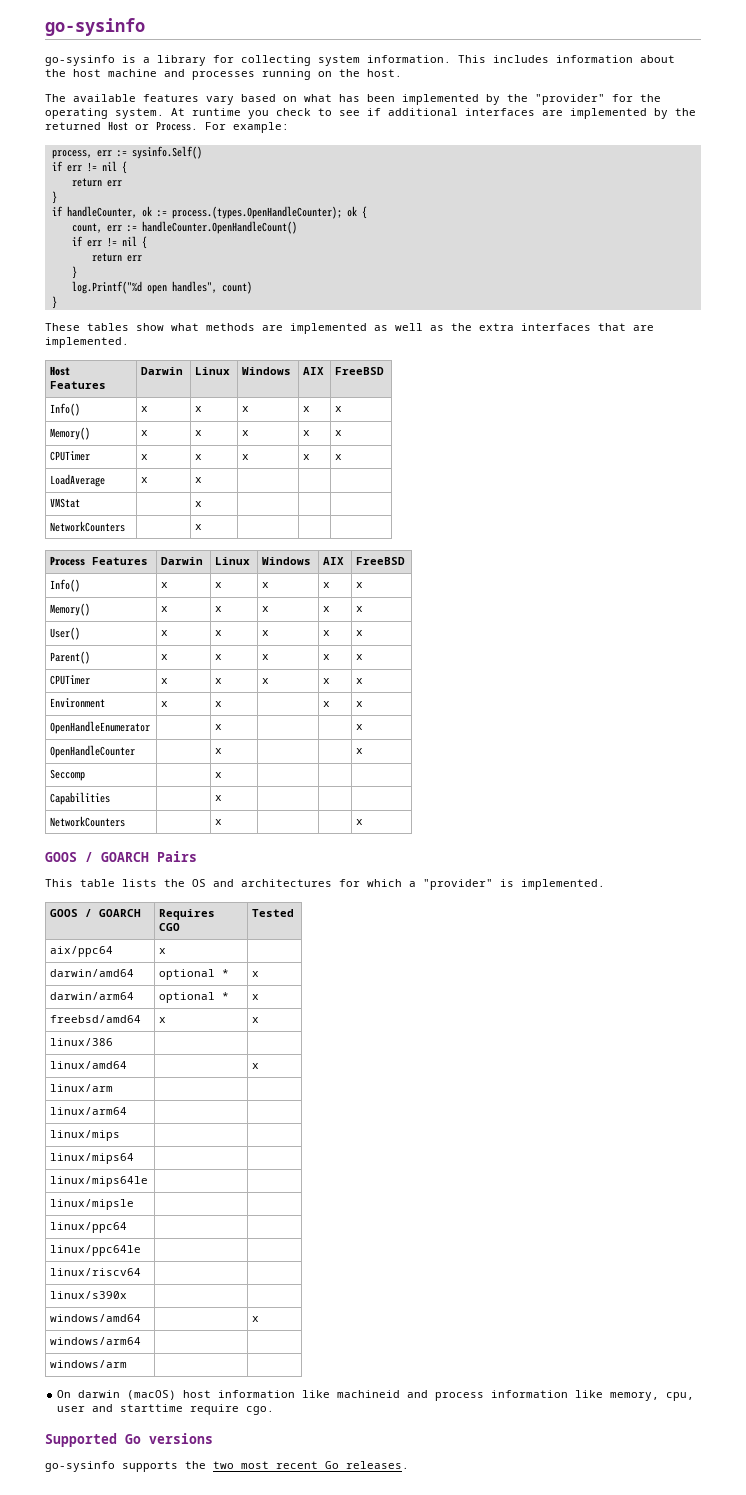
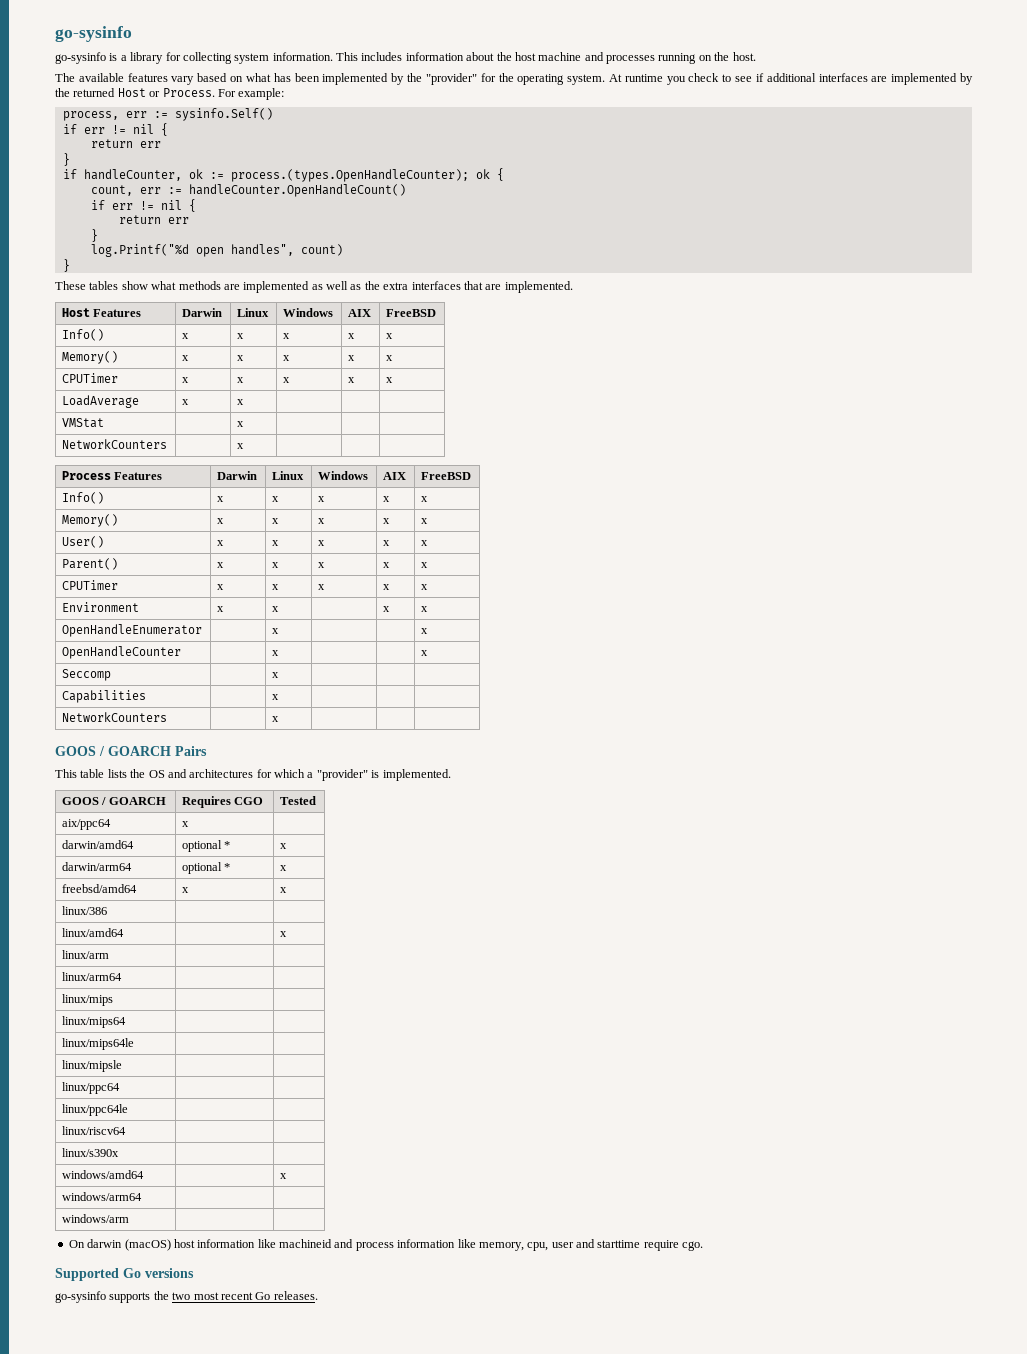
[356,819,364,825] x -> (280, 719) none

